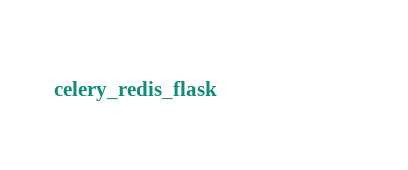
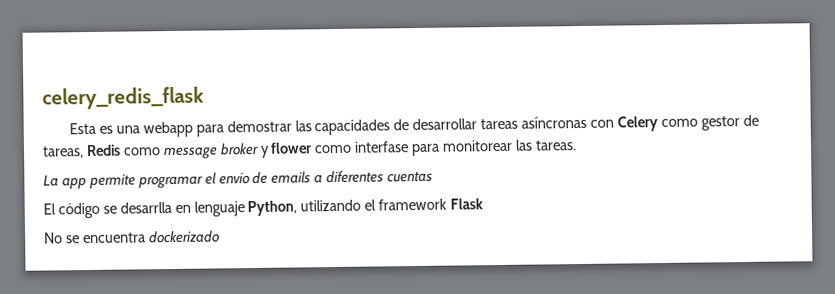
(217, 91) none -> [69,114,759,138] [42,139,577,160] [43,170,434,190] [43,198,484,219] [44,230,220,244] // Esta es una webapp para demostrar las capacidades de desarrollar tareas asíncronas con Celery como gestor de tareas, Redis como message broker y flower como interfase para monitorear las tareas. // La app permite programar el envío de emails a diferentes cuentas // El código se desarrlla en lenguaje Python, utilizando el framework Flask // No se encuentra dockerizado

